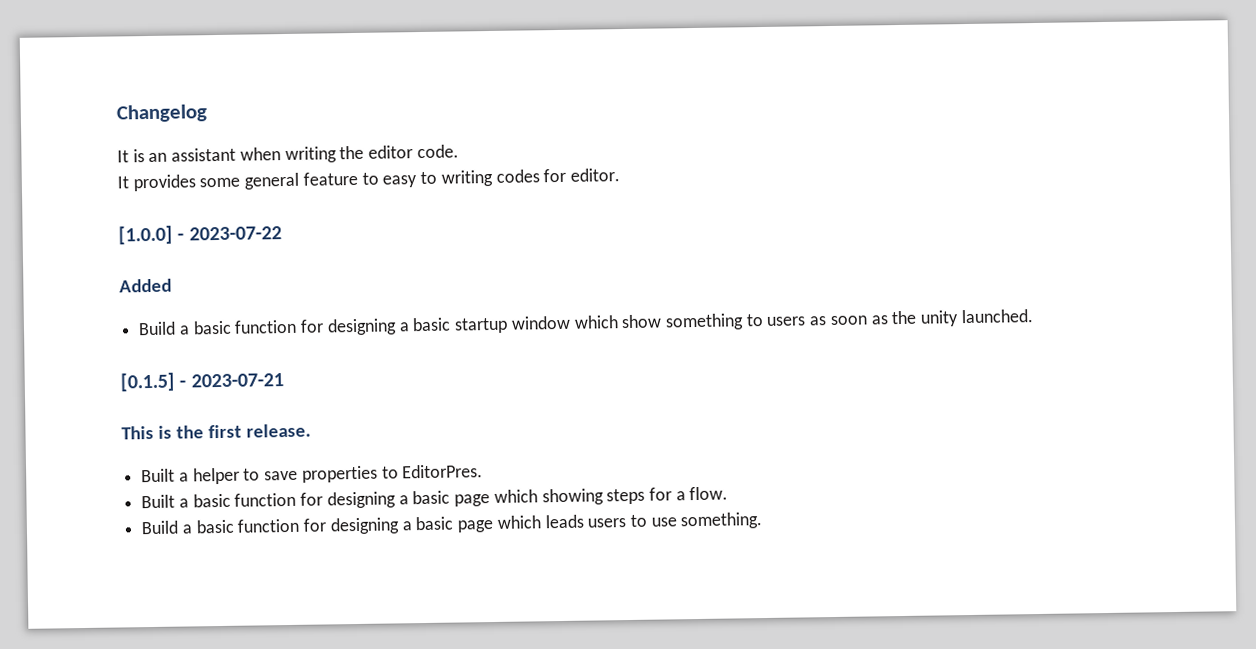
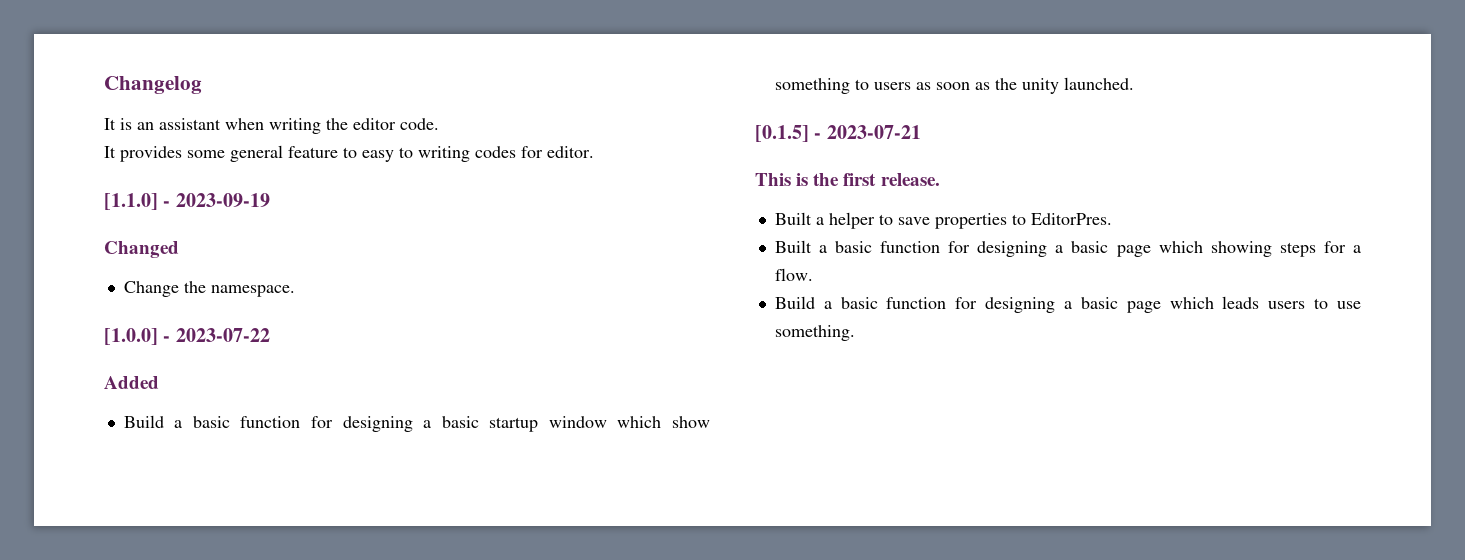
(620, 175) none -> [104,193,270,210] [104,241,179,258] [123,281,295,297] // [1.1.0] - 2023-09-19 // Changed // Change the namespace.

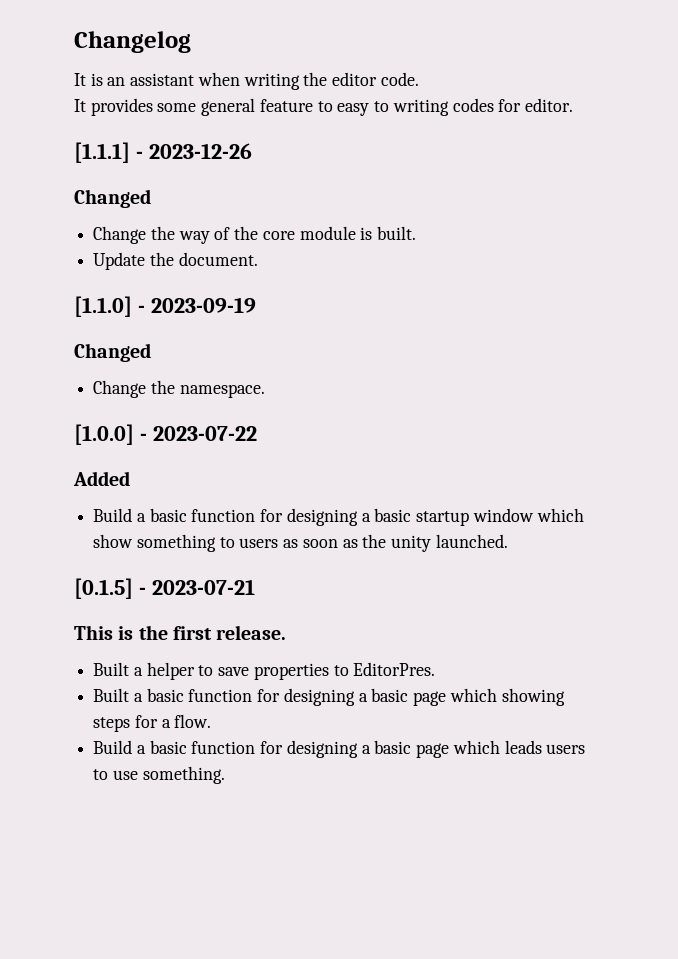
(594, 152) none -> [74,142,252,163] [74,189,151,208] [93,226,417,244] [93,252,258,270] // [1.1.1] - 2023-12-26 // Changed // Change the way of the core module is built. // Update the document.

